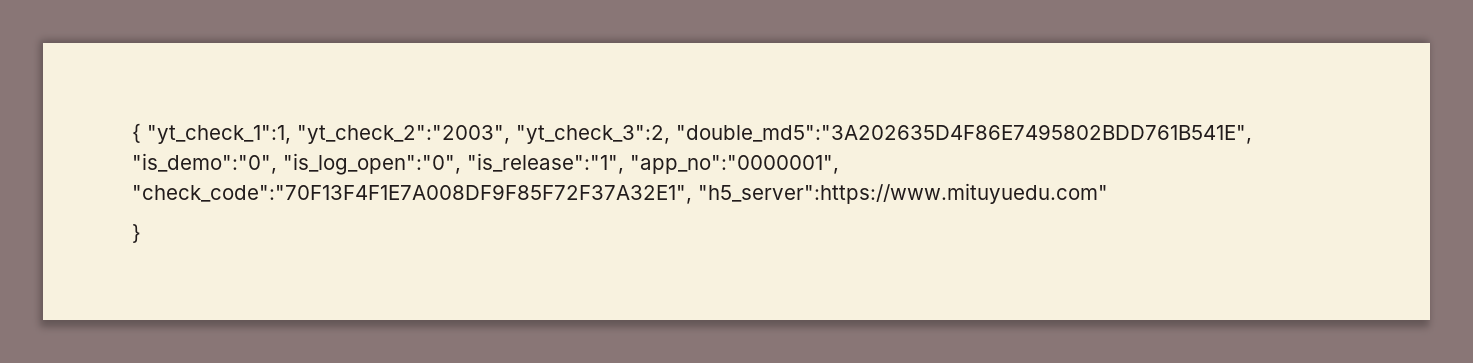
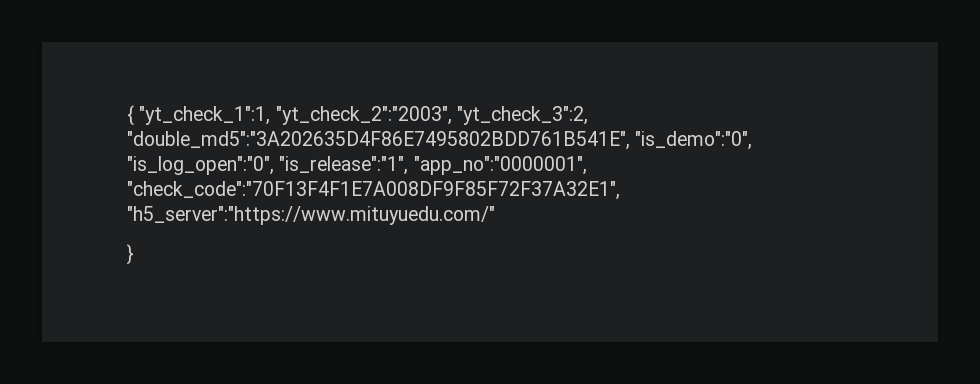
[698,183,1108,204] "h5_server":https://www.mituyuedu.com" -> [127,206,495,225] "h5_server":"https://www.mituyuedu.com/"

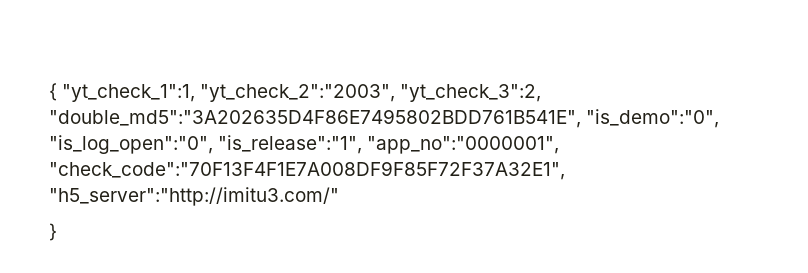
[127,206,495,225] "h5_server":"https://www.mituyuedu.com/" -> [49,187,339,206] "h5_server":"http://imitu3.com/"

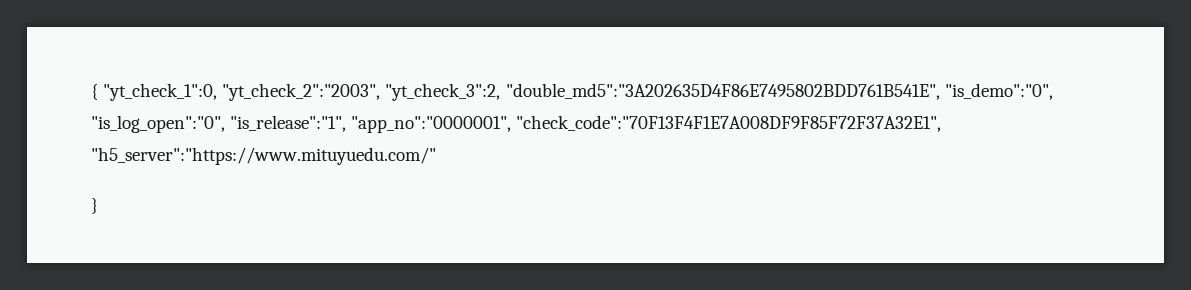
[62,84,196,102] "yt_check_1":1, -> [103,83,218,101] "yt_check_1":0,
[49,187,339,206] "h5_server":"http://imitu3.com/" -> [91,147,436,165] "h5_server":"https://www.mituyuedu.com/"

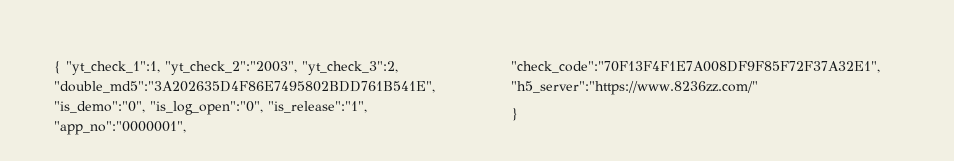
[103,83,218,101] "yt_check_1":0, -> [66,61,160,75] "yt_check_1":1,
[91,147,436,165] "h5_server":"https://www.mituyuedu.com/" -> [511,81,758,95] "h5_server":"https://www.8236zz.com/"

